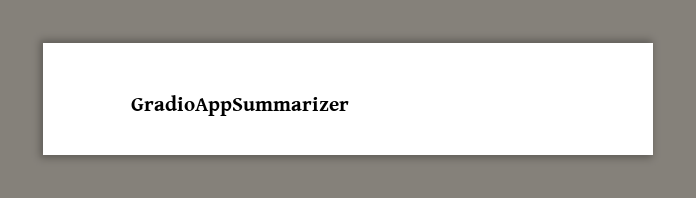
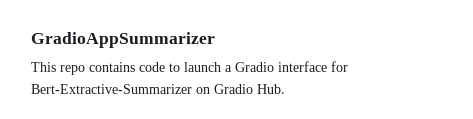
(349, 105) none -> [31,61,348,75] [31,84,285,94] // This repo contains code to launch a Gradio interface for Bert-Extractive-Summarizer on Gradio Hub.

